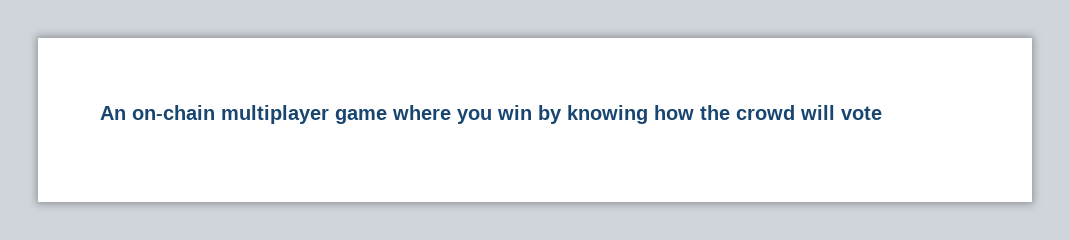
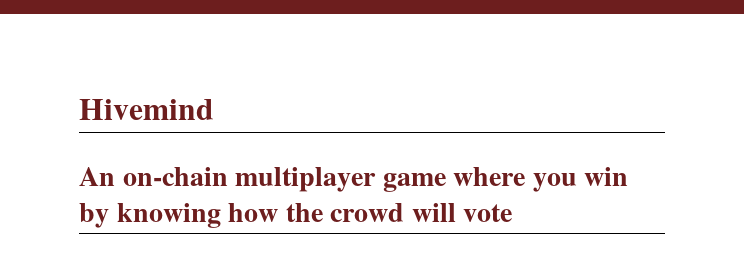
(100, 113) none -> [79,99,214,120] Hivemind //

